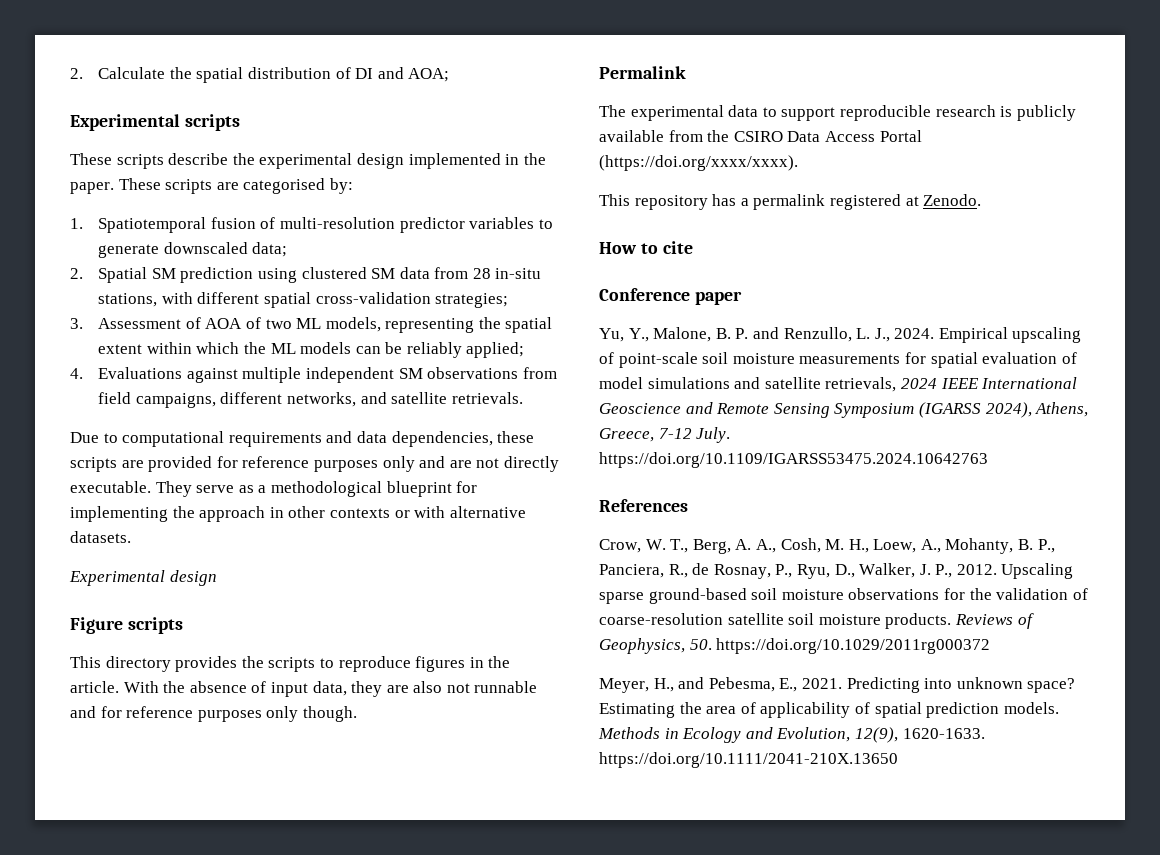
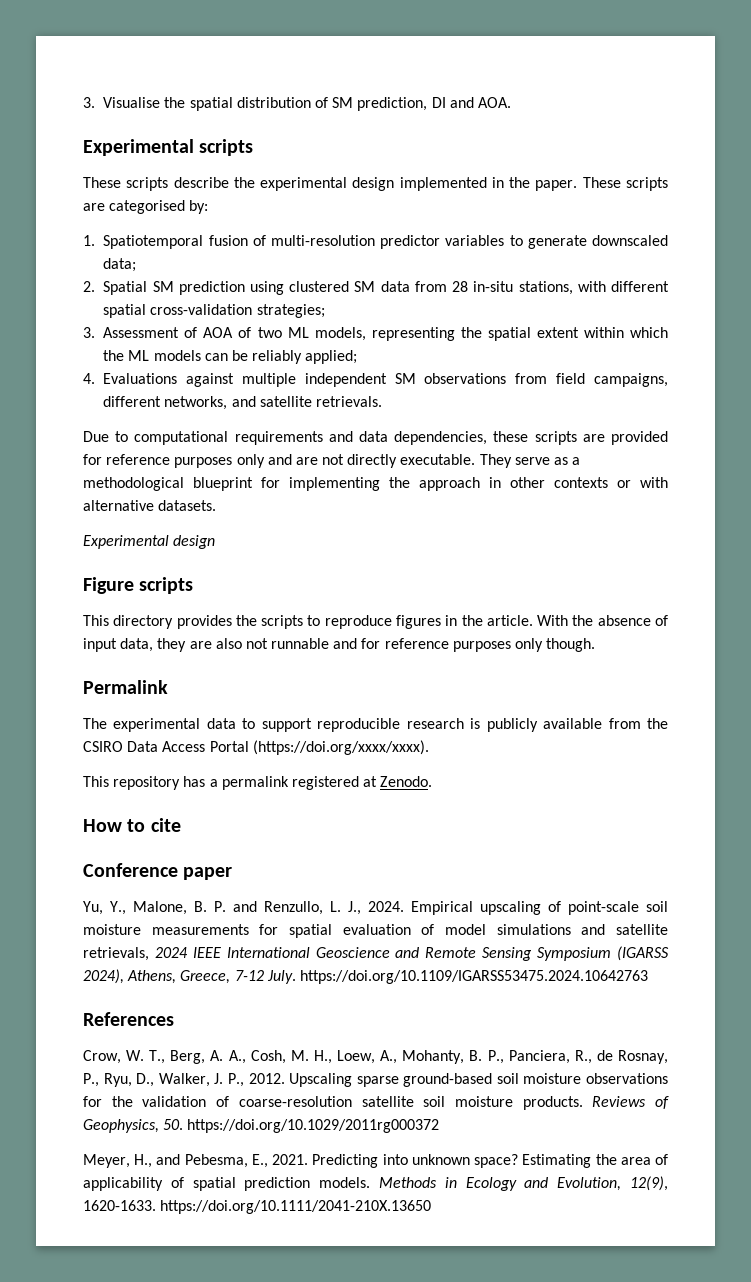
[70,67,166,79] 2. Calculate -> [83,97,161,108] 3. Visualise
(351, 73) none -> [332,97,428,111] SM prediction,
[408,68,450,82] AOA; -> [477,97,511,108] AOA.

